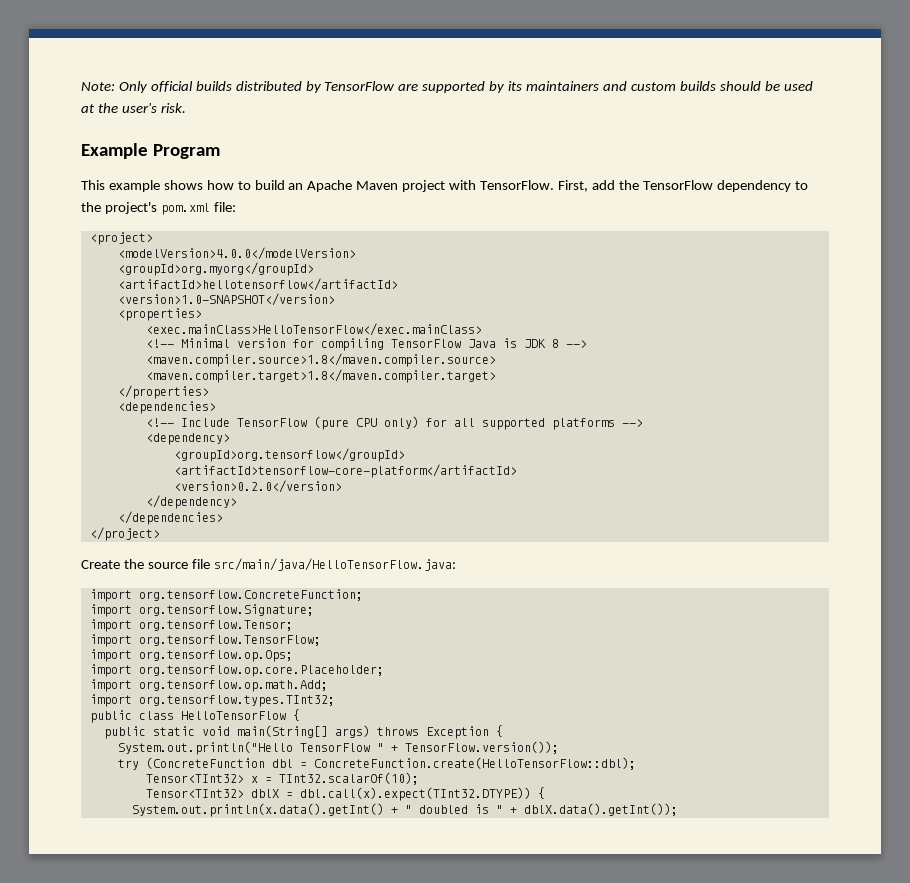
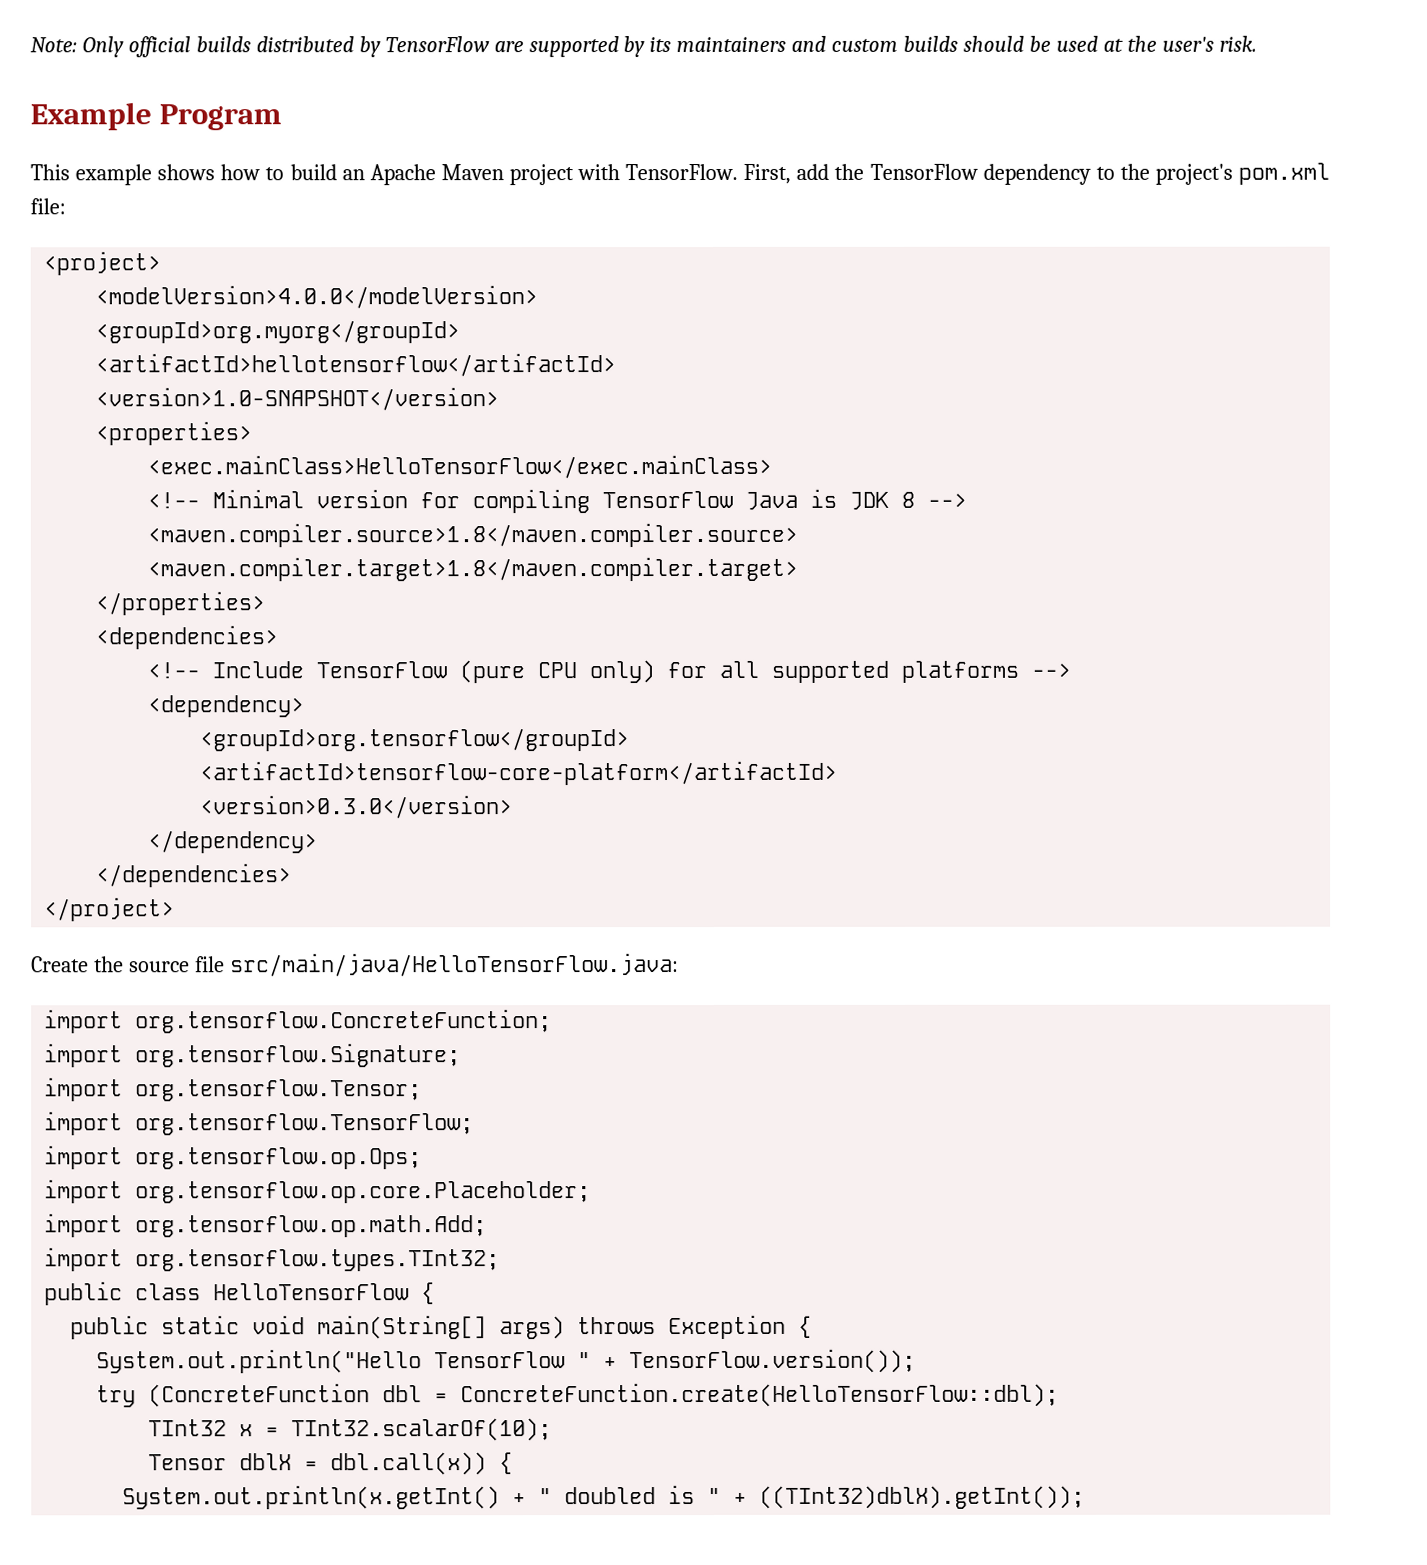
[173,480,342,493] <version>0.2.0</version> -> [200,795,514,819] <version>0.3.0</version>
[145,774,244,783] Tensor<TInt32> -> [148,1419,228,1437] TInt32
[145,789,244,798] Tensor<TInt32> -> [148,1454,228,1471] Tensor
[299,787,545,801] [131,803,384,817] dbl.call(x).expect(TInt32.DTYPE)) { // System.out.println(x.data().getInt() -> [330,1452,514,1476] [122,1485,501,1510] dbl.call(x)) { // System.out.println(x.getInt()
[523,803,678,816] dblX.data().getInt()); -> [759,1485,1086,1509] ((TInt32)dblX).getInt());

